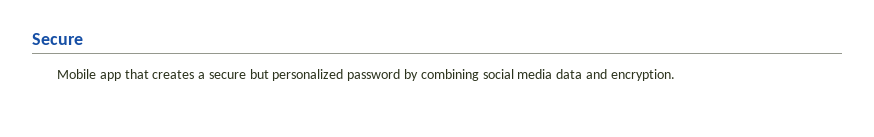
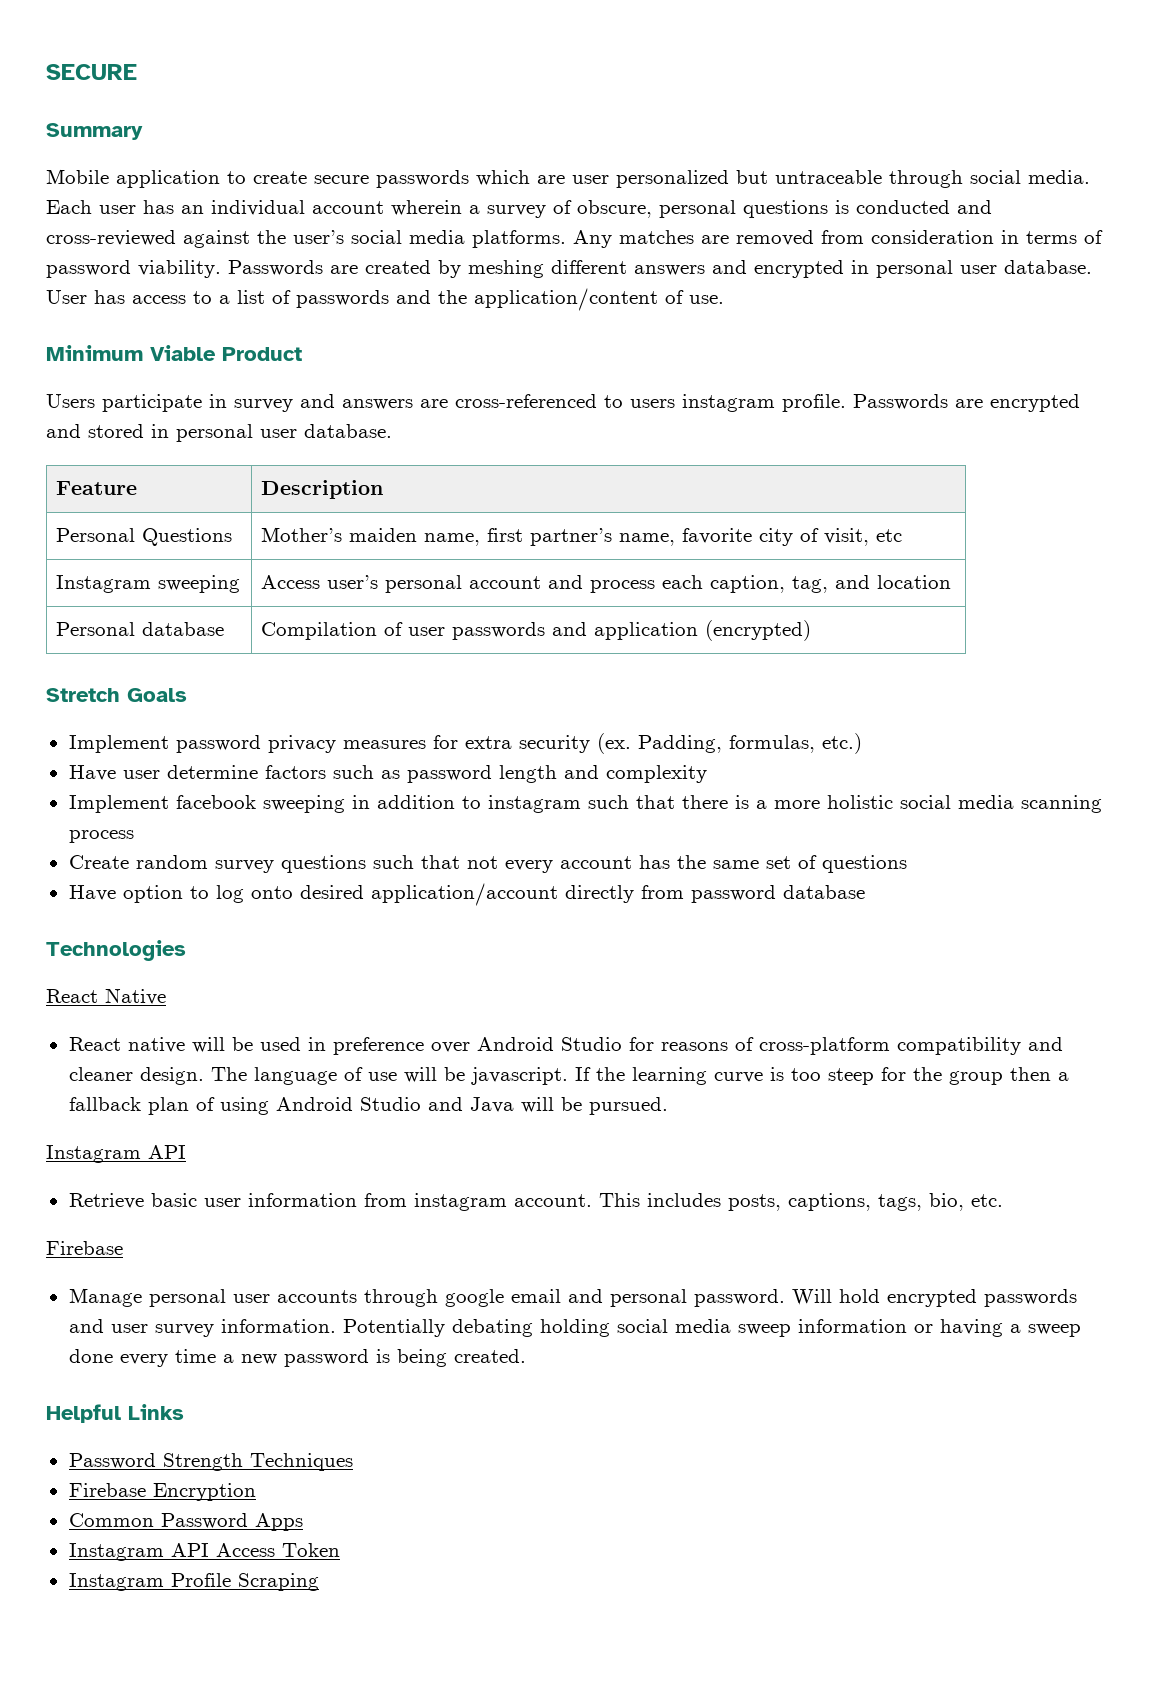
[32,33,83,45] Secure -> [46,64,137,80] [46,123,143,140] SECURE // Summary
[99,69,675,81] app that creates a secure but personalized password by combining social media data and encryption. -> [116,170,1090,188] [46,200,992,218] [46,230,1103,248] [46,260,1092,278] [46,288,724,311] [46,345,302,361] [46,394,1080,412] [46,424,392,442] [56,481,138,495] [261,480,384,499] [56,528,233,546] [261,527,903,546] [56,575,241,593] [261,575,952,593] [56,622,225,636] [261,620,812,641] [46,688,187,702] [68,733,862,754] [68,765,707,783] [68,795,1102,813] [68,830,134,843] [68,855,907,873] [68,883,865,906] [46,940,186,961] [46,988,166,1005] [68,1037,1063,1055] [68,1067,1069,1085] [68,1097,668,1115] [46,1145,186,1163] [68,1193,1003,1211] [46,1241,123,1255] [68,1288,1077,1307] [68,1319,1081,1337] [68,1349,526,1367] [46,1404,184,1423] [68,1453,353,1471] [68,1483,256,1501] [68,1513,303,1531] [68,1543,340,1561] [68,1573,319,1591] application to create secure passwords which are user personalized but untraceable through social media. Each user has an individual account wherein a survey of obscure, personal questions is conducted and cross-reviewed against the user’s social media platforms. Any matches are removed from consideration in terms of password viability. Passwords are created by meshing different answers and encrypted in personal user database. User has access to a list of passwords and the application/content of use. // Minimum Viable Product // Users participate in survey and answers are cross-referenced to users instagram profile. Passwords are encrypted and stored in personal user database. // Feature | Description // Personal Questions | Mother’s maiden name, first partner’s name, favorite city of visit, etc // Instagram sweeping | Access user’s personal account and process each caption, tag, and location // Personal database | Compilation of user passwords and application (encrypted) // Stretch Goals // Implement password privacy measures for extra security (ex. Padding, formulas, etc.) // Have user determine factors such as password length and complexity // Implement facebook sweeping in addition to instagram such that there is a more holistic social media scanning process // Create random survey questions such that not every account has the same set of questions // Have option to log onto desired application/account directly from password database // Technologies // React Native // React native will be used in preference over Android Studio for reasons of cross-platform compatibility and cleaner design. The language of use will be javascript. If the learning curve is too steep for the group then a fallback plan of using Android Studio and Java will be pursued. // Instagram API // Retrieve basic user information from instagram account. This includes posts, captions, tags, bio, etc. // Firebase // Manage personal user accounts through google email and personal password. Will hold encrypted passwords and user survey information. Potentially debating holding social media sweep information or having a sweep done every time a new password is being created. // Helpful Links // Password Strength Techniques // Firebase Encryption // Common Password Apps // Instagram API Access Token // Instagram Profile Scraping

